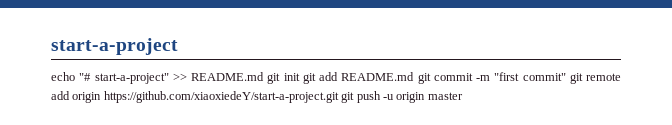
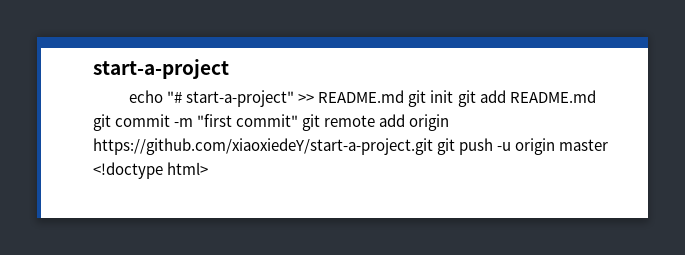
(463, 96) none -> [93,162,209,179] <!doctype html>

